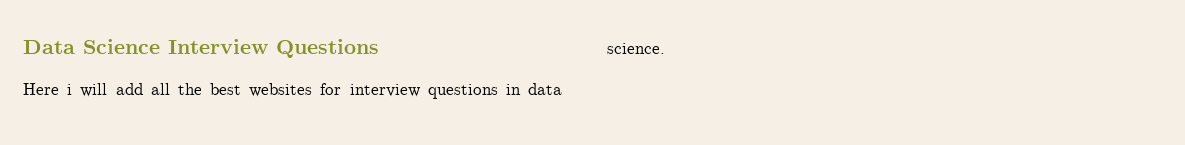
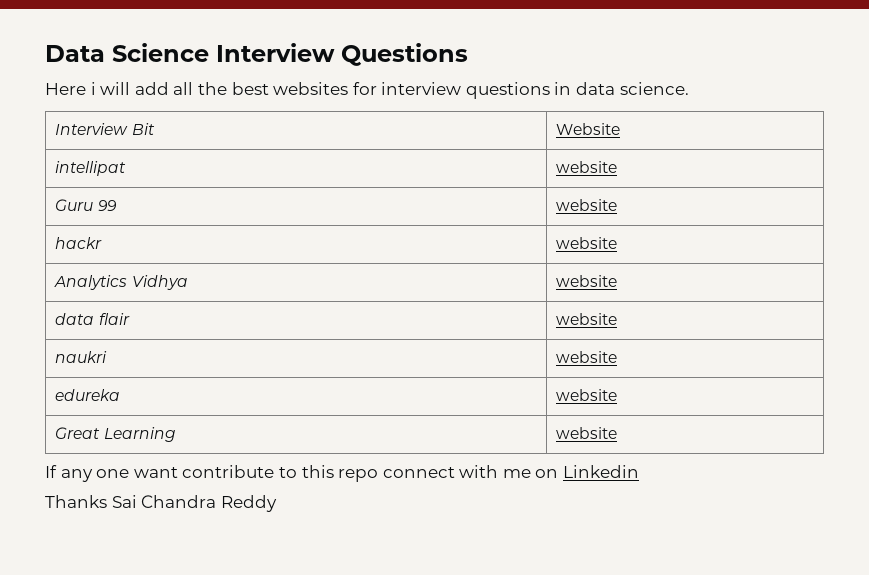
(665, 48) none -> [55,123,155,135] [556,123,621,135] [55,161,127,176] [556,161,618,173] [55,199,117,211] [556,199,618,211] [55,237,103,249] [556,237,618,249] [54,275,188,290] [556,275,618,287] [55,313,130,325] [556,313,618,325] [55,351,108,363] [556,351,618,363] [55,389,121,401] [556,389,618,401] [55,427,176,442] [556,427,618,439] [45,465,640,482] [45,495,277,512] // Interview Bit | Website // intellipat | website // Guru 99 | website // hackr | website // Analytics Vidhya | website // data flair | website // naukri | website // edureka | website // Great Learning | website // If any one want contribute to this repo connect with me on Linkedin // Thanks Sai Chandra Reddy

